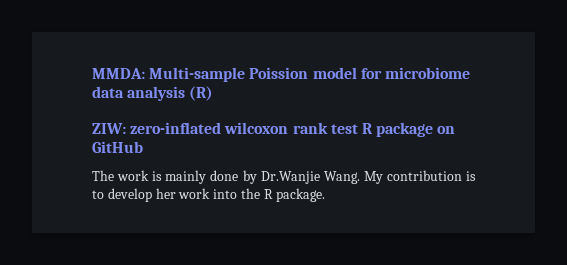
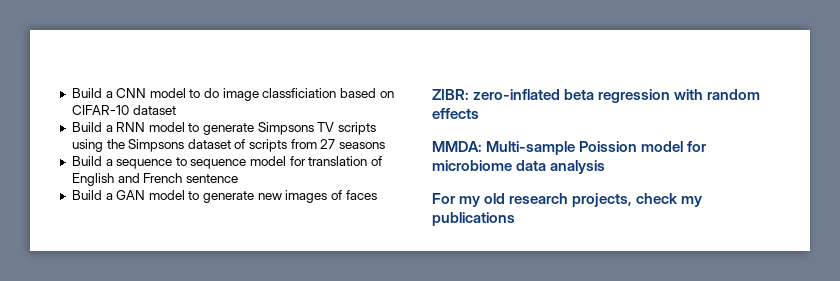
(92, 73) none -> [71,88,394,101] [71,105,176,115] [71,122,377,135] [71,139,386,152] [71,156,383,169] [71,173,238,186] [71,190,377,203] [432,89,761,103] [432,108,479,119] Build a CNN model to do image classficiation based on CIFAR-10 dataset // Build a RNN model to generate Simpsons TV scripts using the Simpsons dataset of scripts from 27 seasons // Build a sequence to sequence model for translation of English and French sentence // Build a GAN model to generate new images of faces // ZIBR: zero-inflated beta regression with random effects //
[189,86,214,101] [92,122,456,137] [92,141,143,153] [92,170,476,184] [92,188,326,202] (R) // ZIW: zero-inflated wilcoxon rank test R package on GitHub // The work is mainly done by Dr.Wanjie Wang. My contribution is to develop her work into the R package. -> [432,193,703,207] [432,212,515,226] // For my old research projects, check my publications

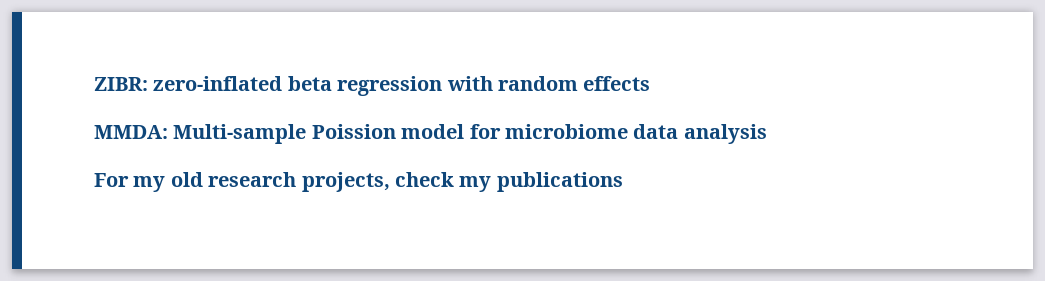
[71,88,394,101] [71,105,176,115] [71,122,377,135] [71,139,386,152] [71,156,383,169] [71,173,238,186] [71,190,377,203] Build a CNN model to do image classficiation based on CIFAR-10 dataset // Build a RNN model to generate Simpsons TV scripts using the Simpsons dataset of scripts from 27 seasons // Build a sequence to sequence model for translation of English and French sentence // Build a GAN model to generate new images of faces // -> (94, 84) none

